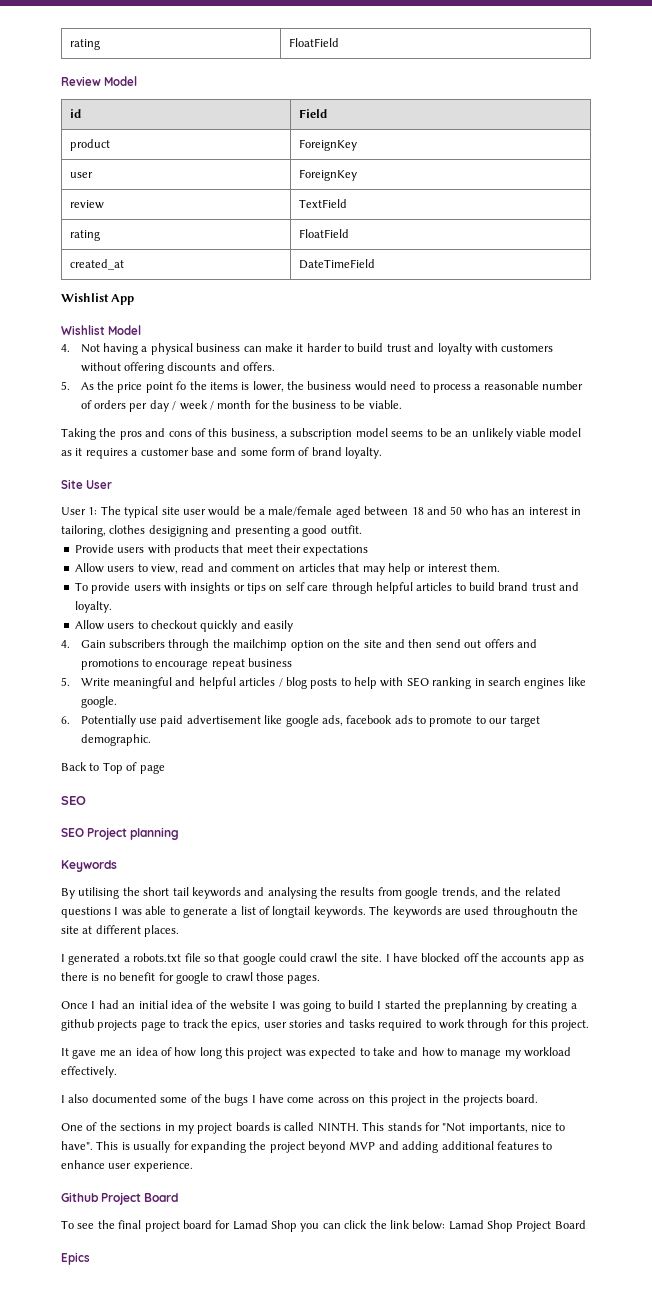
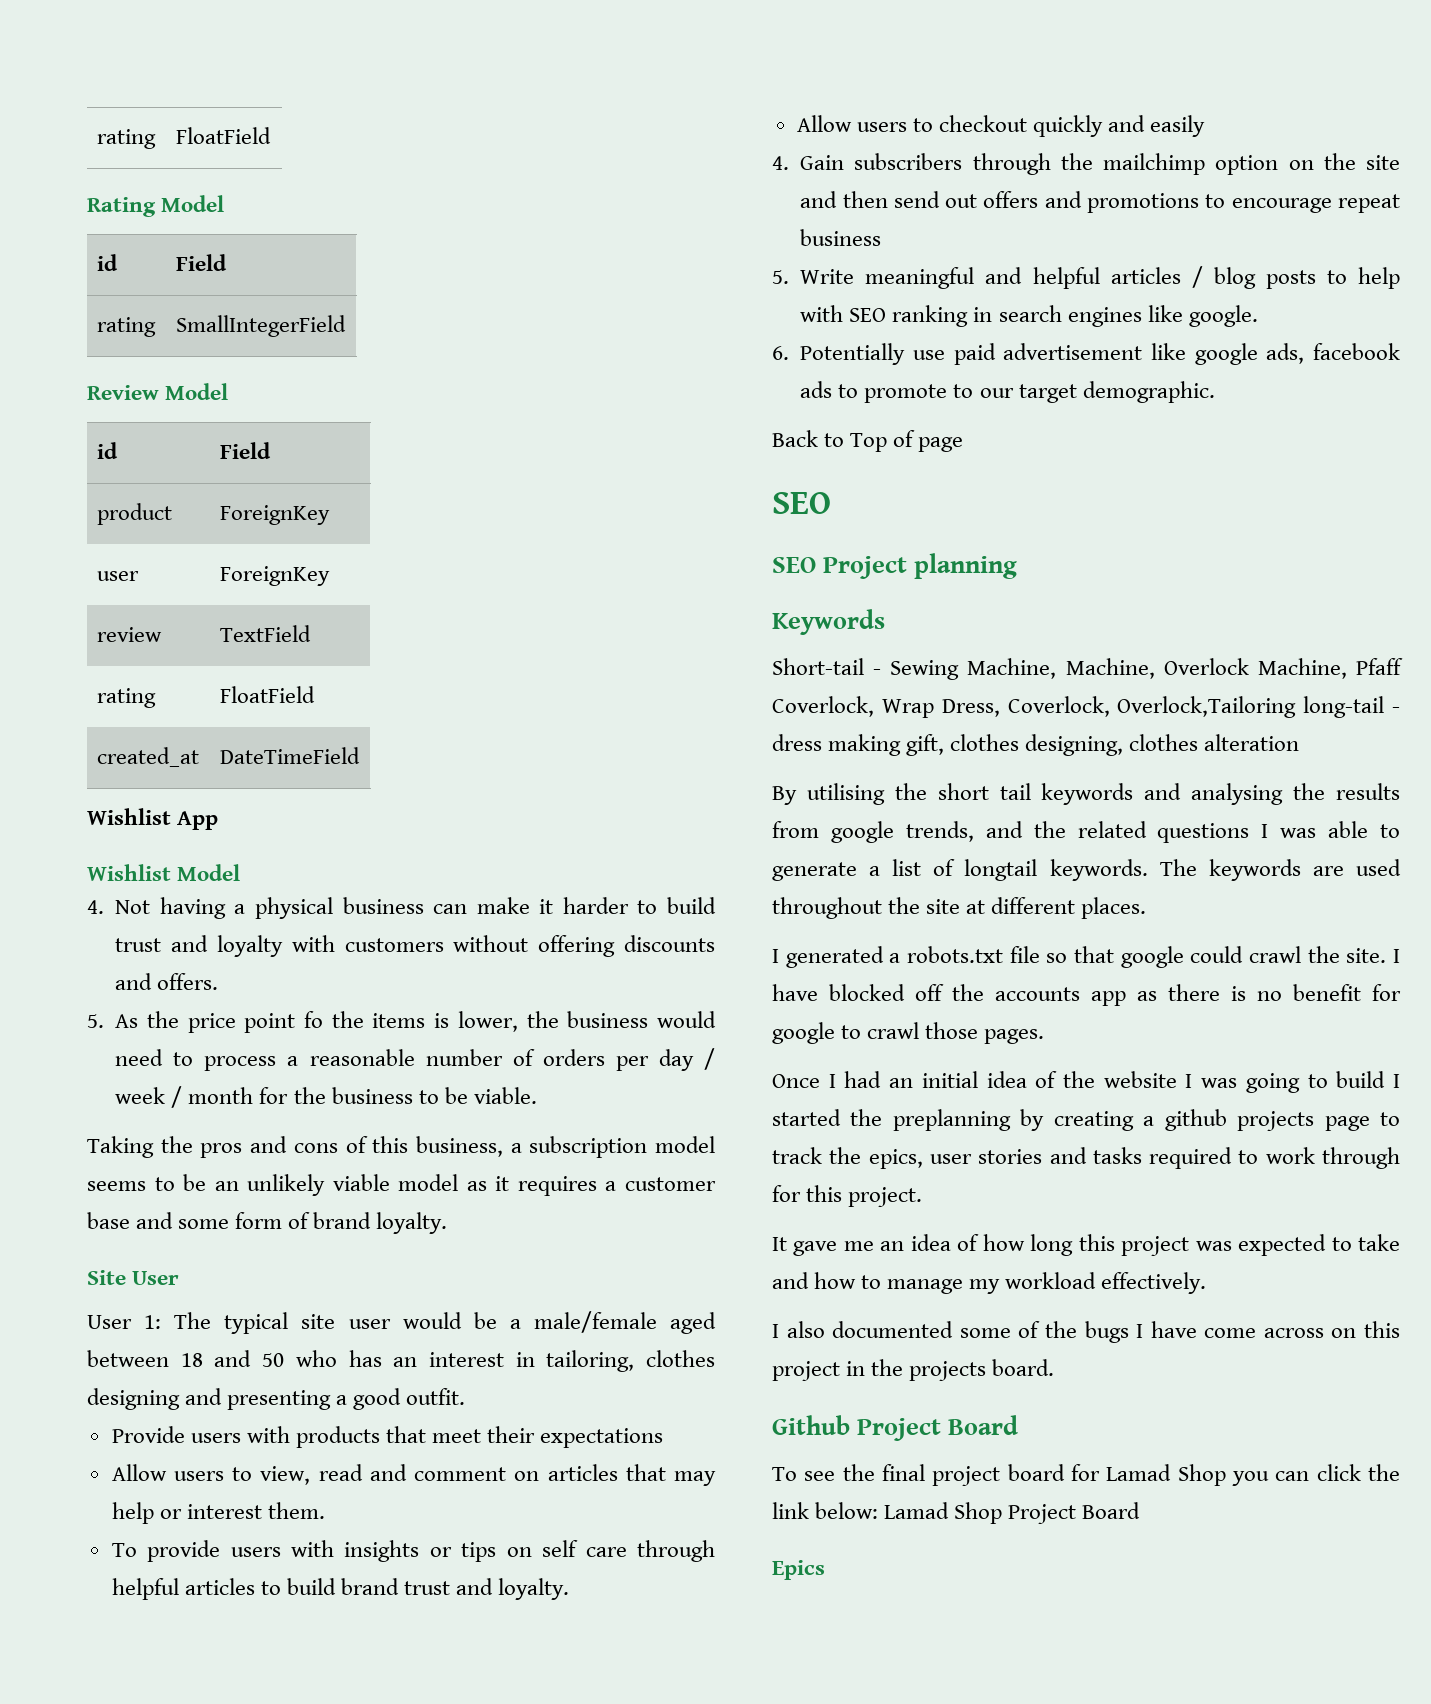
[69,39,100,50] [288,38,339,47] rating | FloatField -> [97,129,157,149] [176,127,272,144] [87,195,225,217] [97,254,119,271] [176,254,228,271] [97,317,157,337] [176,315,347,337] rating | FloatField // Rating Model // id | Field // rating | SmallIntegerField
[148,525,208,537] desigigning -> [87,1388,180,1410] designing
(117, 866) none -> [772,658,1403,680] [772,696,1400,718] [772,734,1300,756] // Short-tail - Sewing Machine, Machine, Overlock Machine, Pfaff Coverlock, Wrap Dress, Coverlock, Overlock,Tailoring long-tail - dress making gift, clothes designing, clothes alteration
[492,906,558,918] throughoutn -> [772,897,882,919] throughout
[61,1122,566,1134] [61,1141,553,1153] [61,1160,193,1172] // One of the sections in my project boards is called NINTH. This stands for "Not importants, nice to have". This is usually for expanding the project beyond MVP and adding additional features to enhance user experience. -> (1055, 1367) none

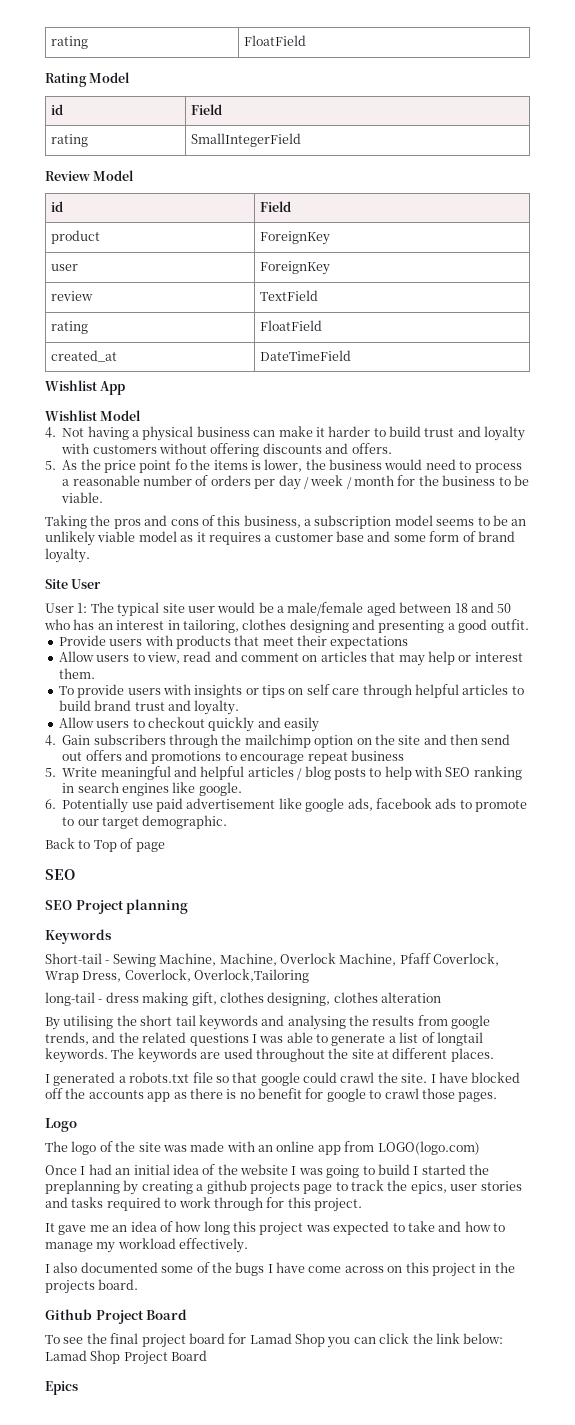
(1297, 707) none -> (310, 976) //
(1045, 1036) none -> [45,1118,77,1132] [45,1141,480,1155] // Logo // The logo of the site was made with an online app from LOGO(logo.com)

